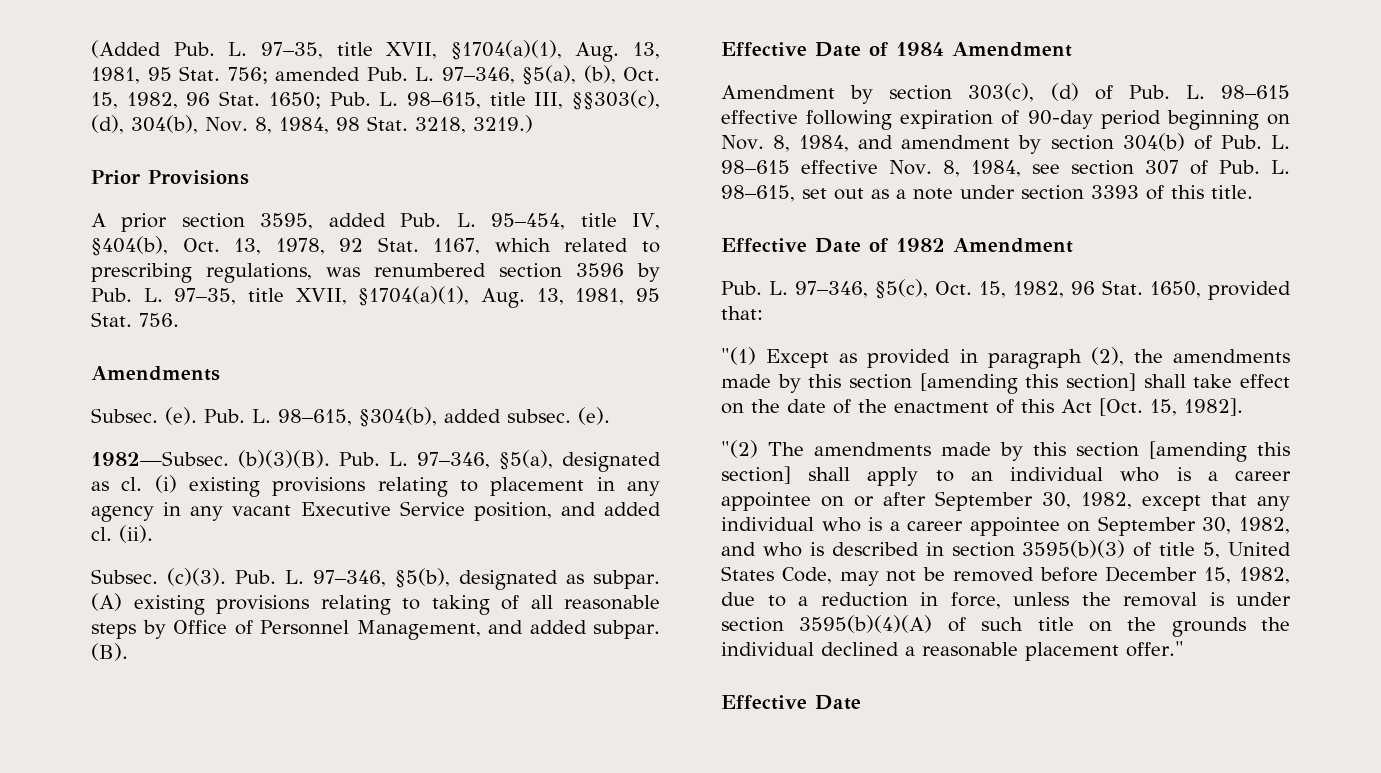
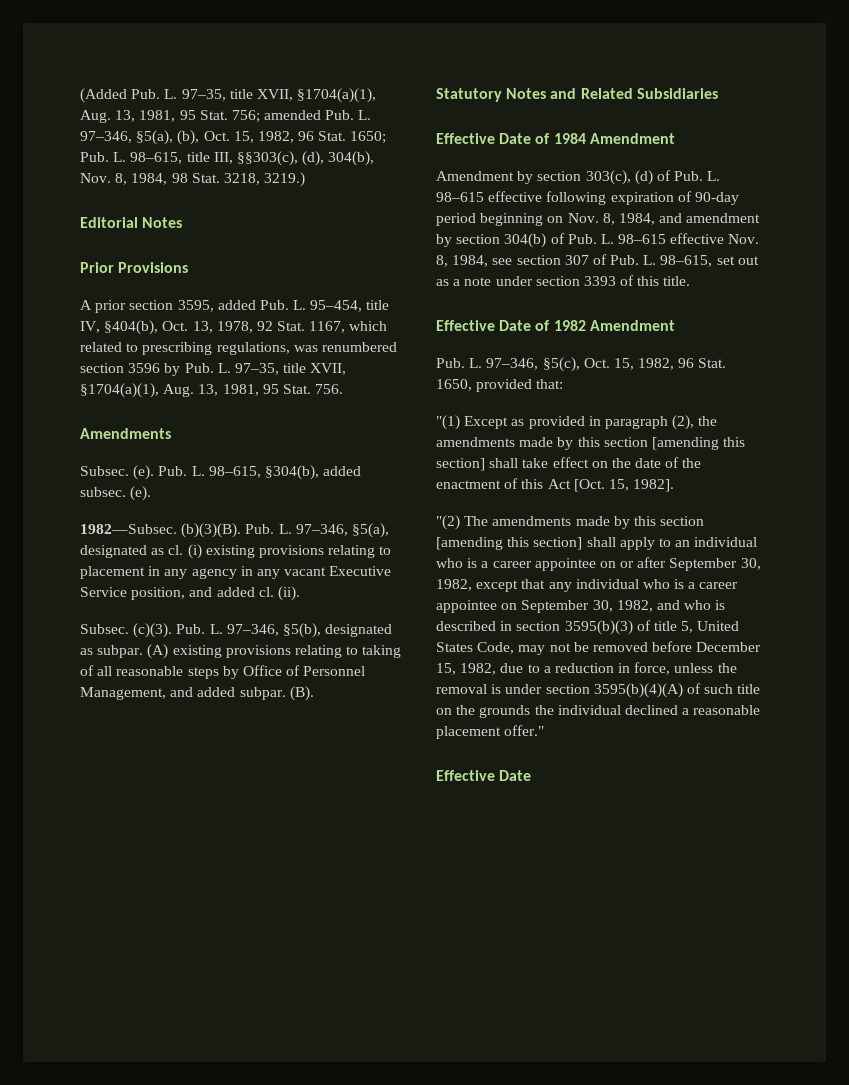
(533, 124) none -> [80,217,183,228] // Editorial Notes
(128, 652) none -> [436,88,718,102] // Statutory Notes and Related Subsidiaries

